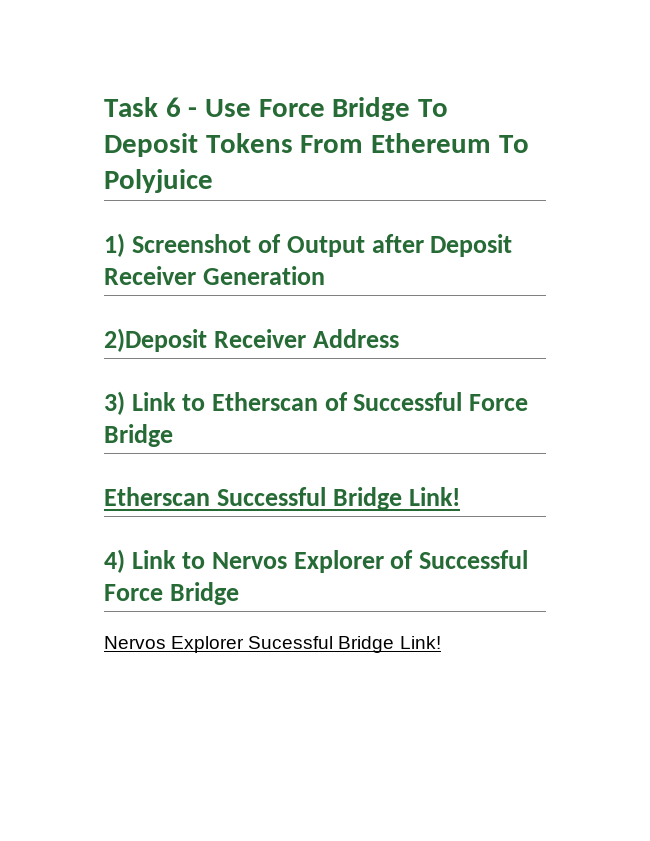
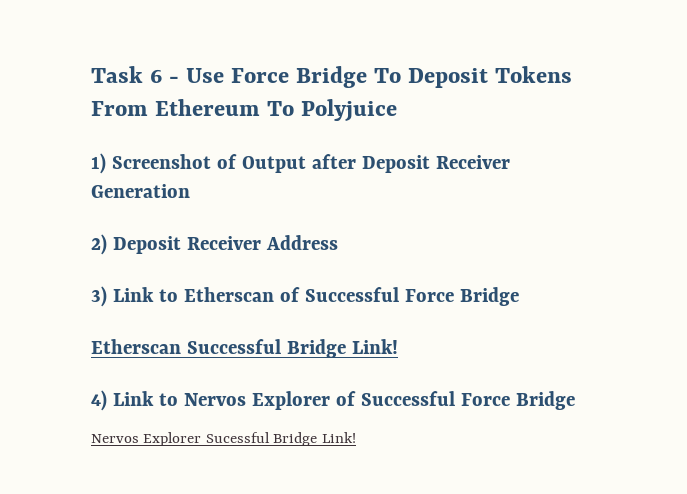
[104,328,207,352] 2)Deposit -> [91,234,181,255] 2) Deposit

